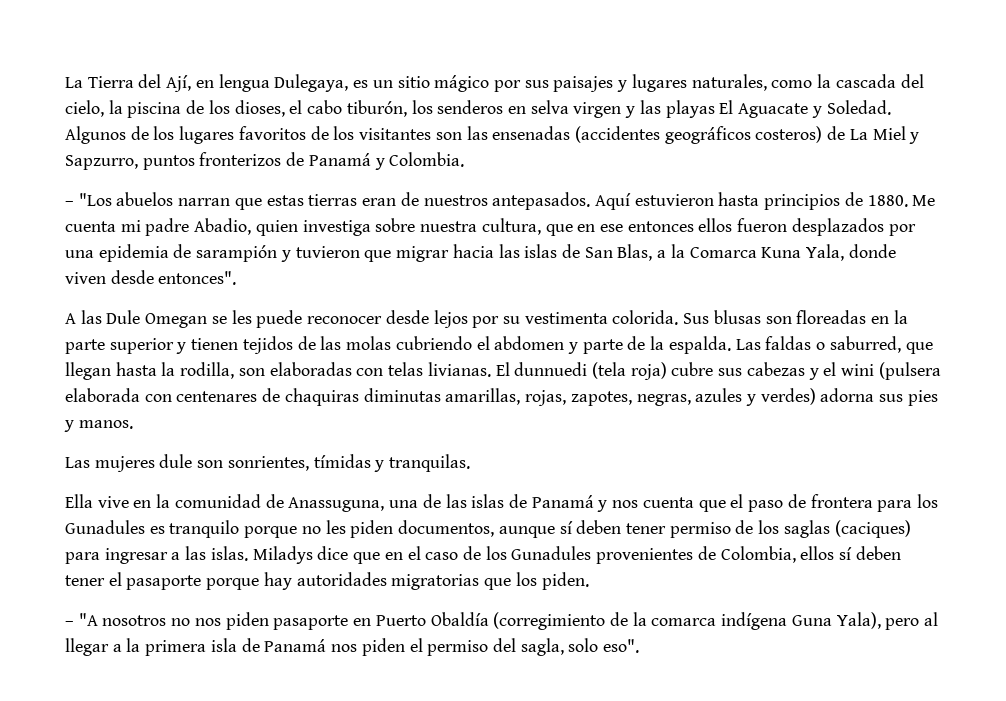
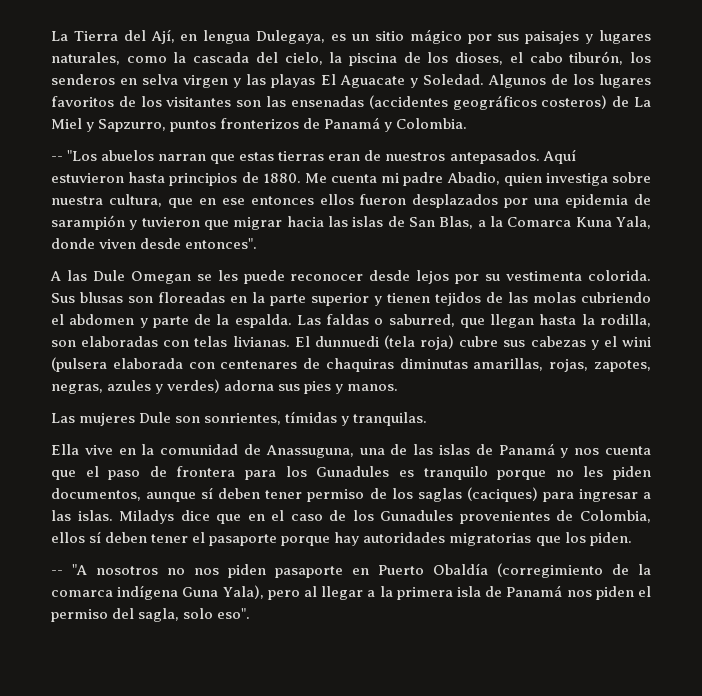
[65,201,74,206] – -> [51,156,63,161] --
[159,454,193,468] dule -> [139,412,172,423] Dule
[65,621,74,626] – -> [51,570,63,575] --

